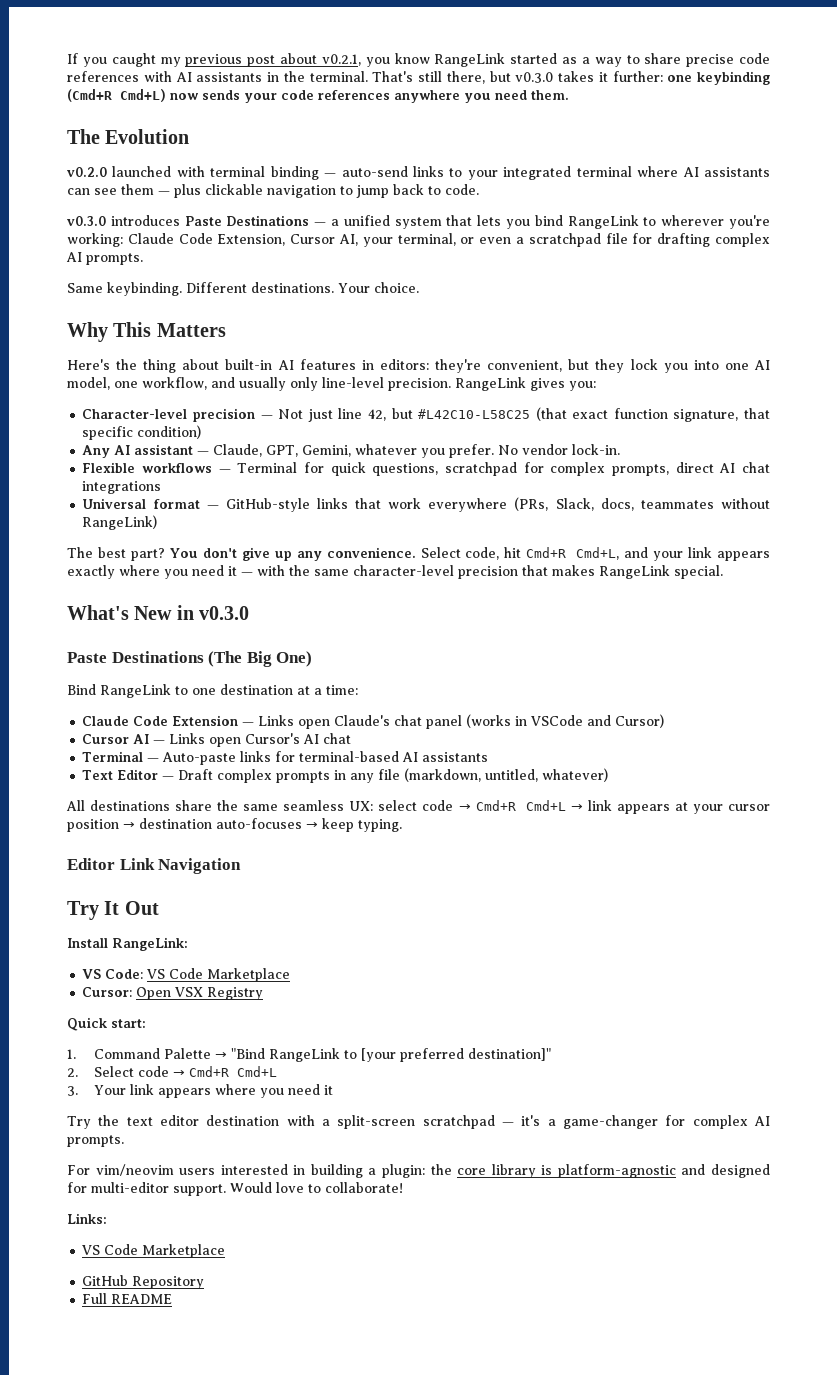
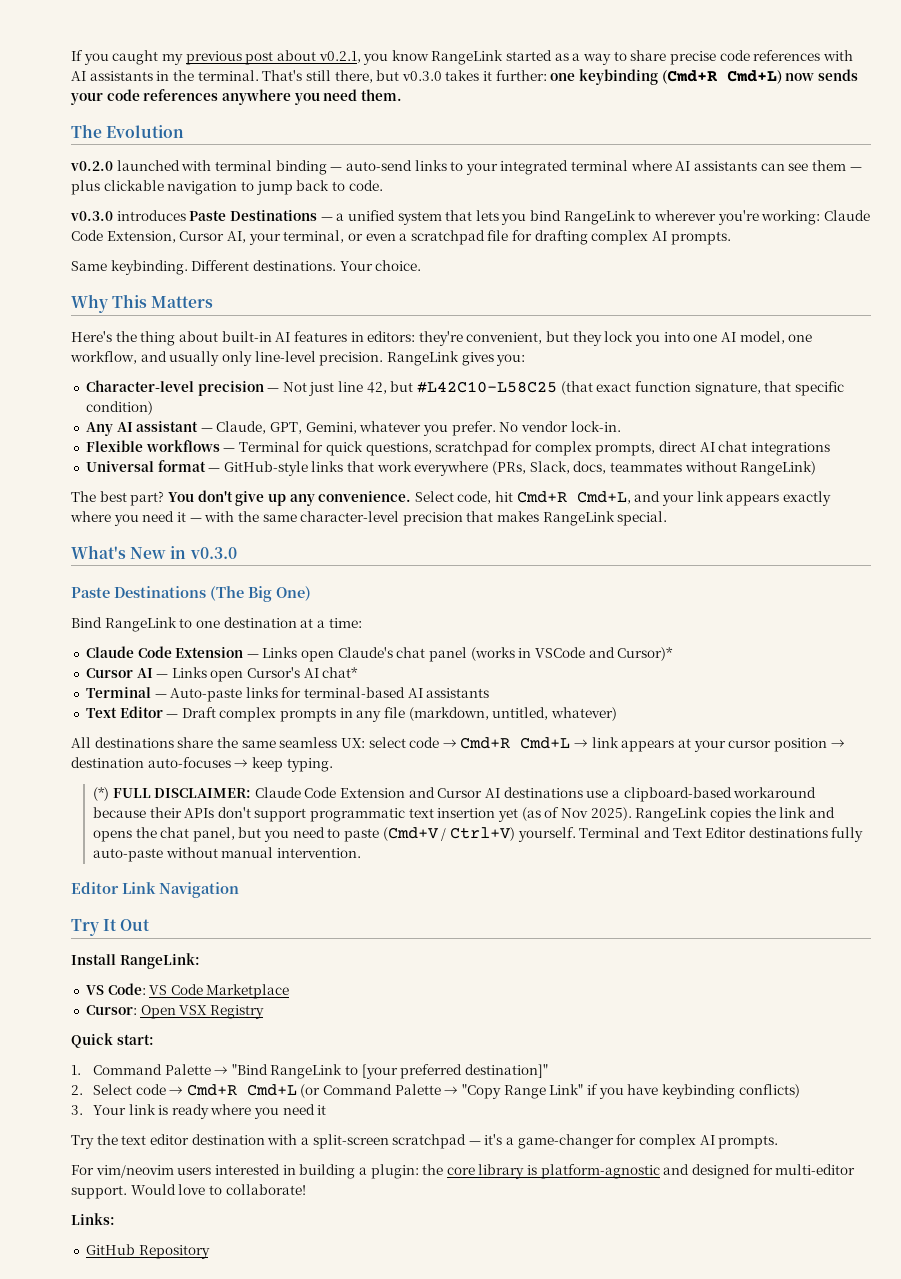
[615,714,665,728] Cursor) -> [617,647,674,661] Cursor)*
[323,733,352,744] chat -> [322,667,359,678] chat*
(402, 825) none -> [92,787,817,802] [92,807,835,822] [92,827,864,842] [92,847,361,862] // (*) FULL DISCLAIMER: Claude Code Extension and Cursor AI destinations use a clipboard-based workaround because their APIs don't support programmatic text insertion yet (as of Nov 2025). RangeLink copies the link and opens the chat panel, but you need to paste (Cmd+V / Ctrl+V) yourself. Terminal and Text Editor destinations fully auto-paste without manual intervention.
(278, 1071) none -> [300,1084,800,1099] (or Command Palette → "Copy Range Link" if you have keybinding conflicts)
[158,1088,212,1098] appears -> [158,1104,209,1119] is ready
[82,1244,226,1258] // VS Code Marketplace -> (115, 1219) none
[82,1293,173,1304] // Full README -> (210, 1252) none

